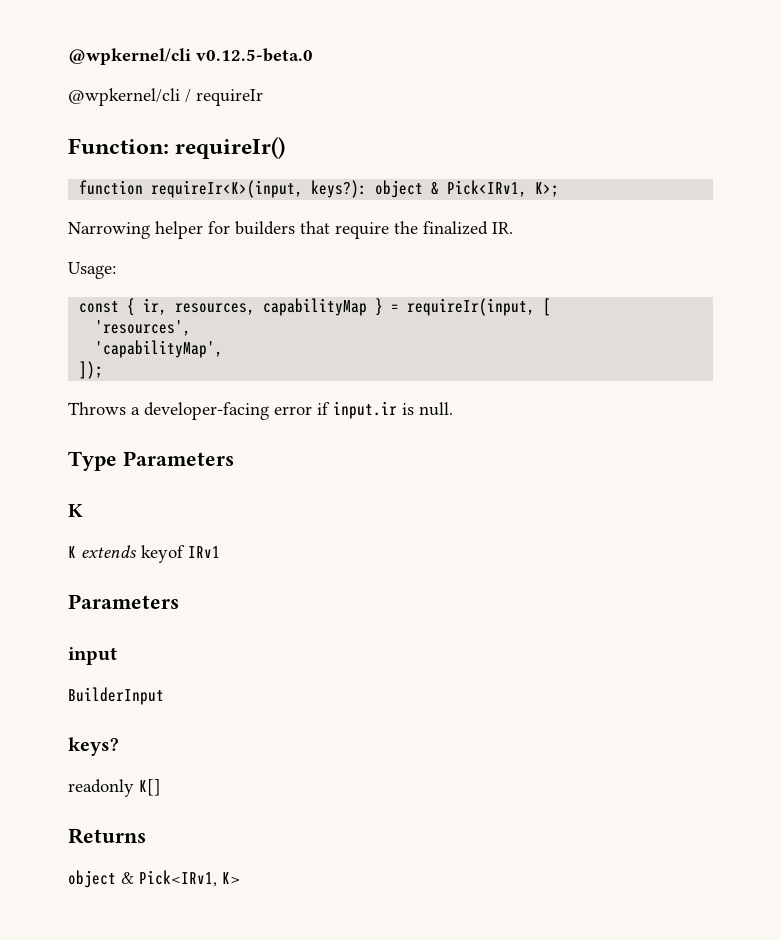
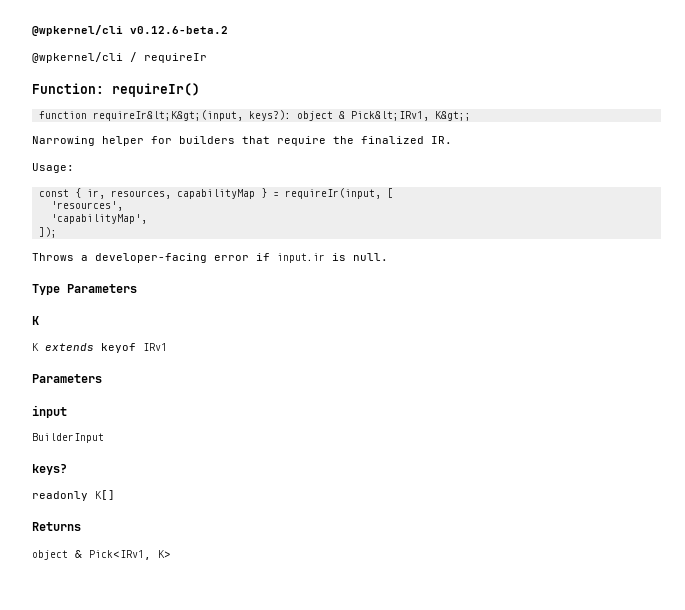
[68,48,313,65] @wpkernel/cli v0.12.5-beta.0 -> [32,25,228,36] @wpkernel/cli v0.12.6-beta.2
[151,180,304,198] requireIr<K>(input, -> [92,110,243,121] requireIr&lt;K&gt;(input,
[447,180,560,197] Pick<IRv1, K>; -> [350,111,471,121] Pick&lt;IRv1, K&gt;;

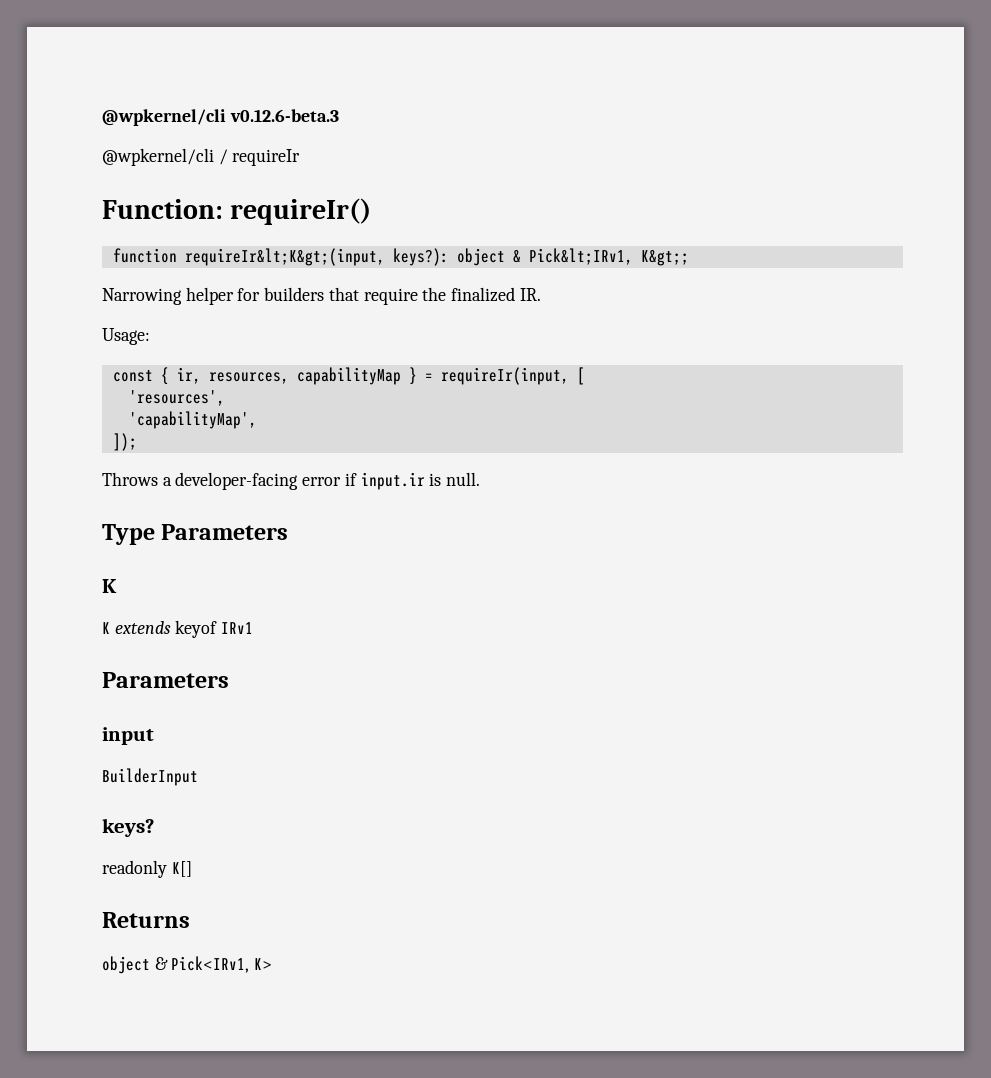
[32,25,228,36] @wpkernel/cli v0.12.6-beta.2 -> [102,109,339,126] @wpkernel/cli v0.12.6-beta.3

